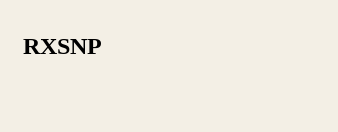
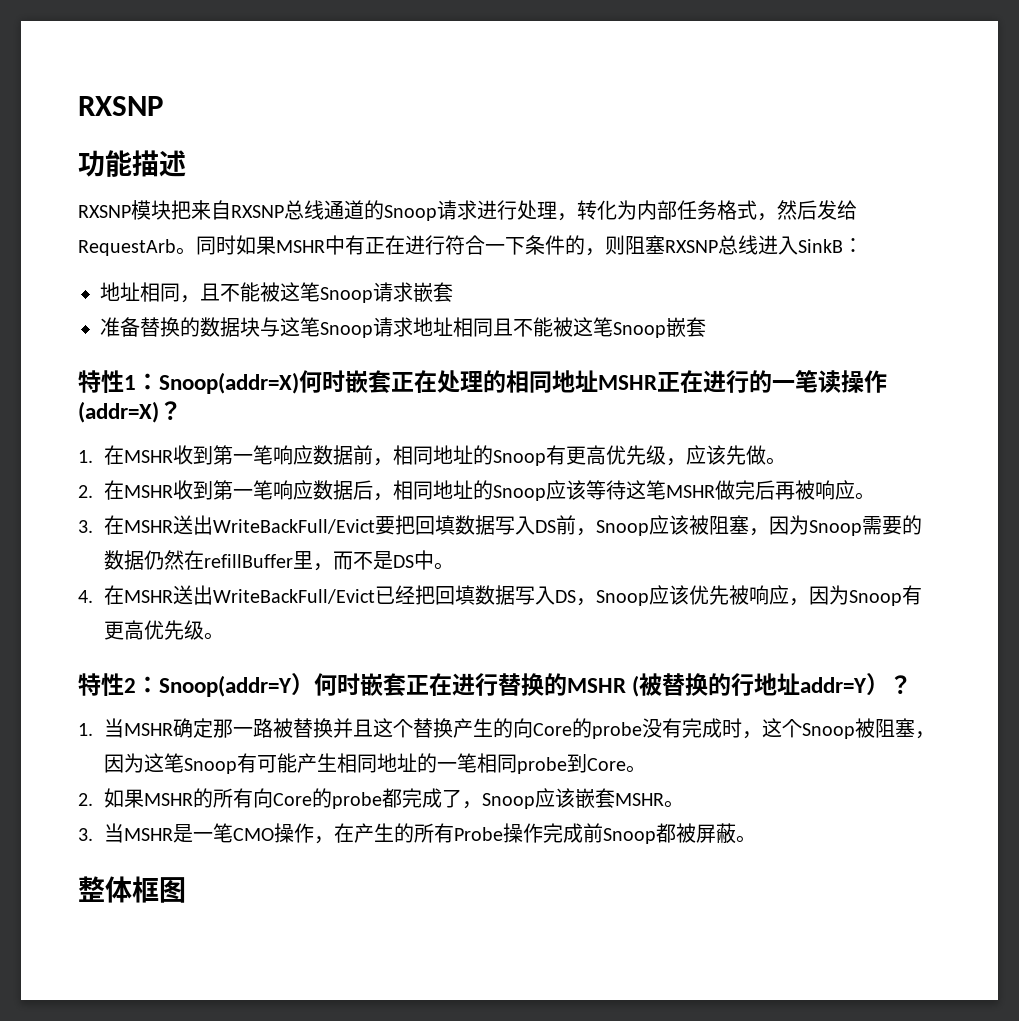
[23,39,102,54] RXSNP -> [78,96,164,116] [78,150,186,177] [78,200,857,221] [78,235,863,256] [100,282,453,303] [100,317,706,338] [78,370,887,394] [78,401,182,423] [78,445,787,466] [78,480,876,501] [78,515,923,536] [104,550,455,571] [78,585,923,606] [104,620,225,640] [78,673,913,697] [78,718,936,739] [104,753,647,774] [78,788,685,809] [78,823,757,844] [78,876,186,903] RXSNP // 功能描述 // RXSNP模块把来自RXSNP总线通道的Snoop请求进行处理，转化为内部任务格式，然后发给RequestArb。同时如果MSHR中有正在进行符合一下条件的，则阻塞RXSNP总线进入SinkB： // 地址相同，且不能被这笔Snoop请求嵌套 // 准备替换的数据块与这笔Snoop请求地址相同且不能被这笔Snoop嵌套 // 特性1：Snoop(addr=X)何时嵌套正在处理的相同地址MSHR正在进行的一笔读操作(addr=X)？ // 1.在MSHR收到第一笔响应数据前，相同地址的Snoop有更高优先级，应该先做。 // 2.在MSHR收到第一笔响应数据后，相同地址的Snoop应该等待这笔MSHR做完后再被响应。 // 3.在MSHR送出WriteBackFull/Evict要把回填数据写入DS前，Snoop应该被阻塞，因为Snoop需要的数据仍然在refillBuffer里，而不是DS中。 // 4.在MSHR送出WriteBackFull/Evict已经把回填数据写入DS，Snoop应该优先被响应，因为Snoop有更高优先级。 // 特性2：Snoop(addr=Y）何时嵌套正在进行替换的MSHR (被替换的行地址addr=Y）？ // 1.当MSHR确定那一路被替换并且这个替换产生的向Core的probe没有完成时，这个Snoop被阻塞，因为这笔Snoop有可能产生相同地址的一笔相同probe到Core。 // 2.如果MSHR的所有向Core的probe都完成了，Snoop应该嵌套MSHR。 // 3.当MSHR是一笔CMO操作，在产生的所有Probe操作完成前Snoop都被屏蔽。 // 整体框图

